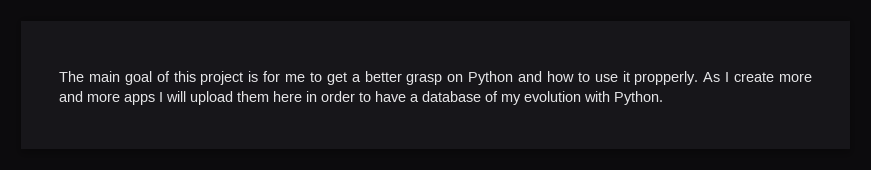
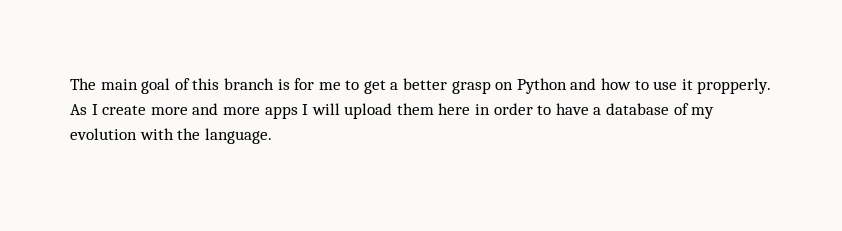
[200,71,244,85] project -> [223,78,274,90] branch
[614,91,663,105] Python. -> [177,128,272,144] the language.

